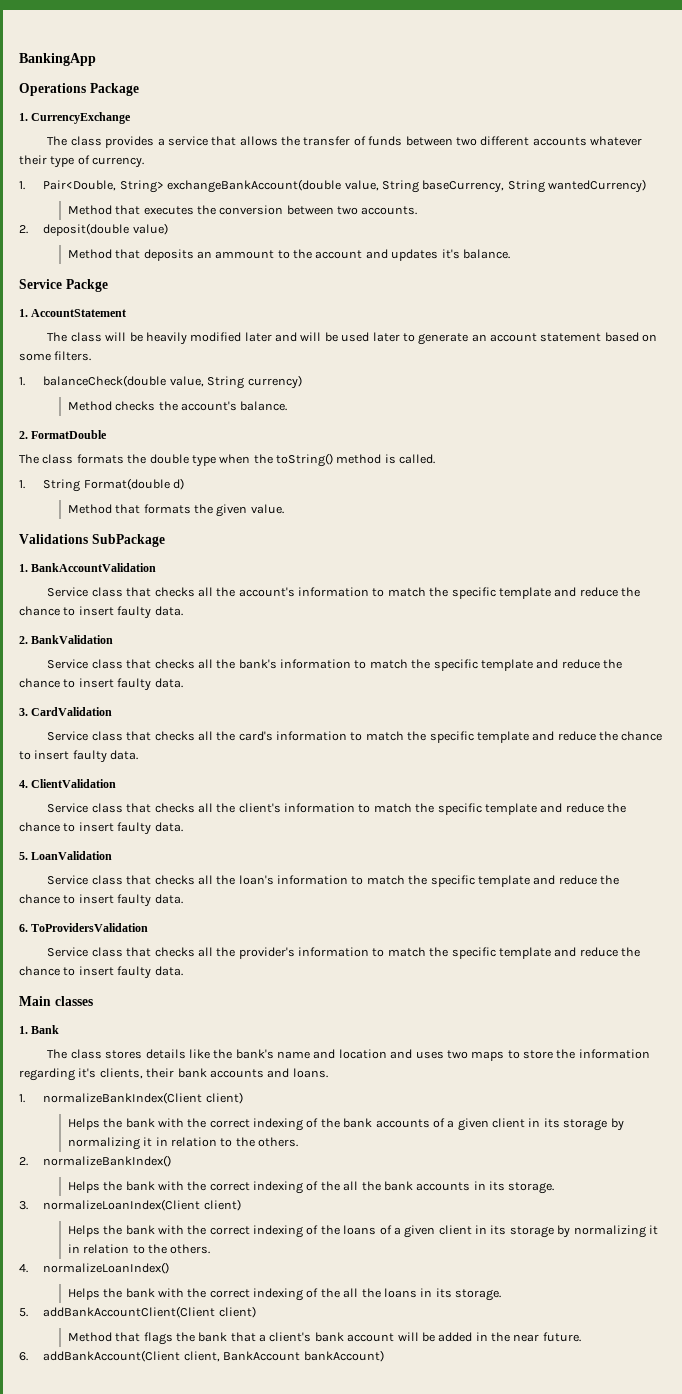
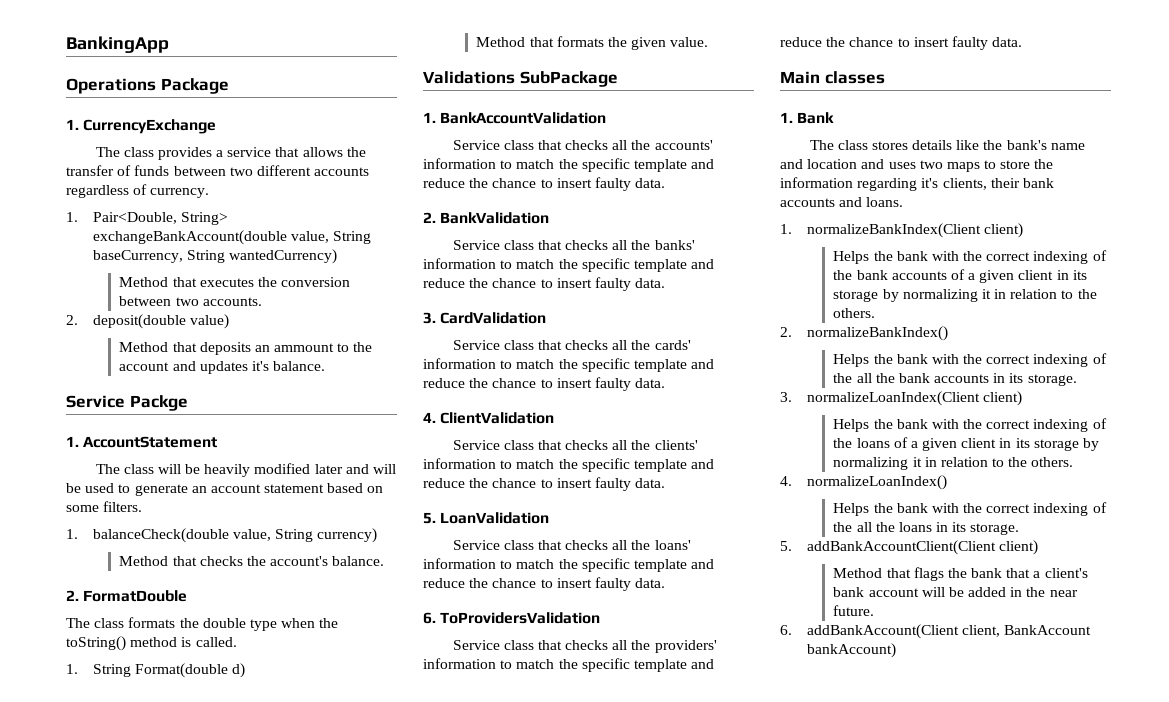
[590,136,643,146] [19,155,75,168] whatever their type -> [66,185,129,198] regardless
[372,332,400,342] later -> (115, 488) none
(112, 406) none -> [172,556,197,566] that
[238,587,295,597] account's -> [654,140,713,150] accounts'
[238,659,277,669] bank's -> [654,240,695,250] banks'
[238,731,273,741] card's -> [654,340,691,350] cards'
[238,803,281,813] client's -> [654,440,698,450] clients'
[238,875,274,885] loan's -> [654,540,691,550] loans'
[238,947,295,959] provider's -> [654,640,717,653] providers'

